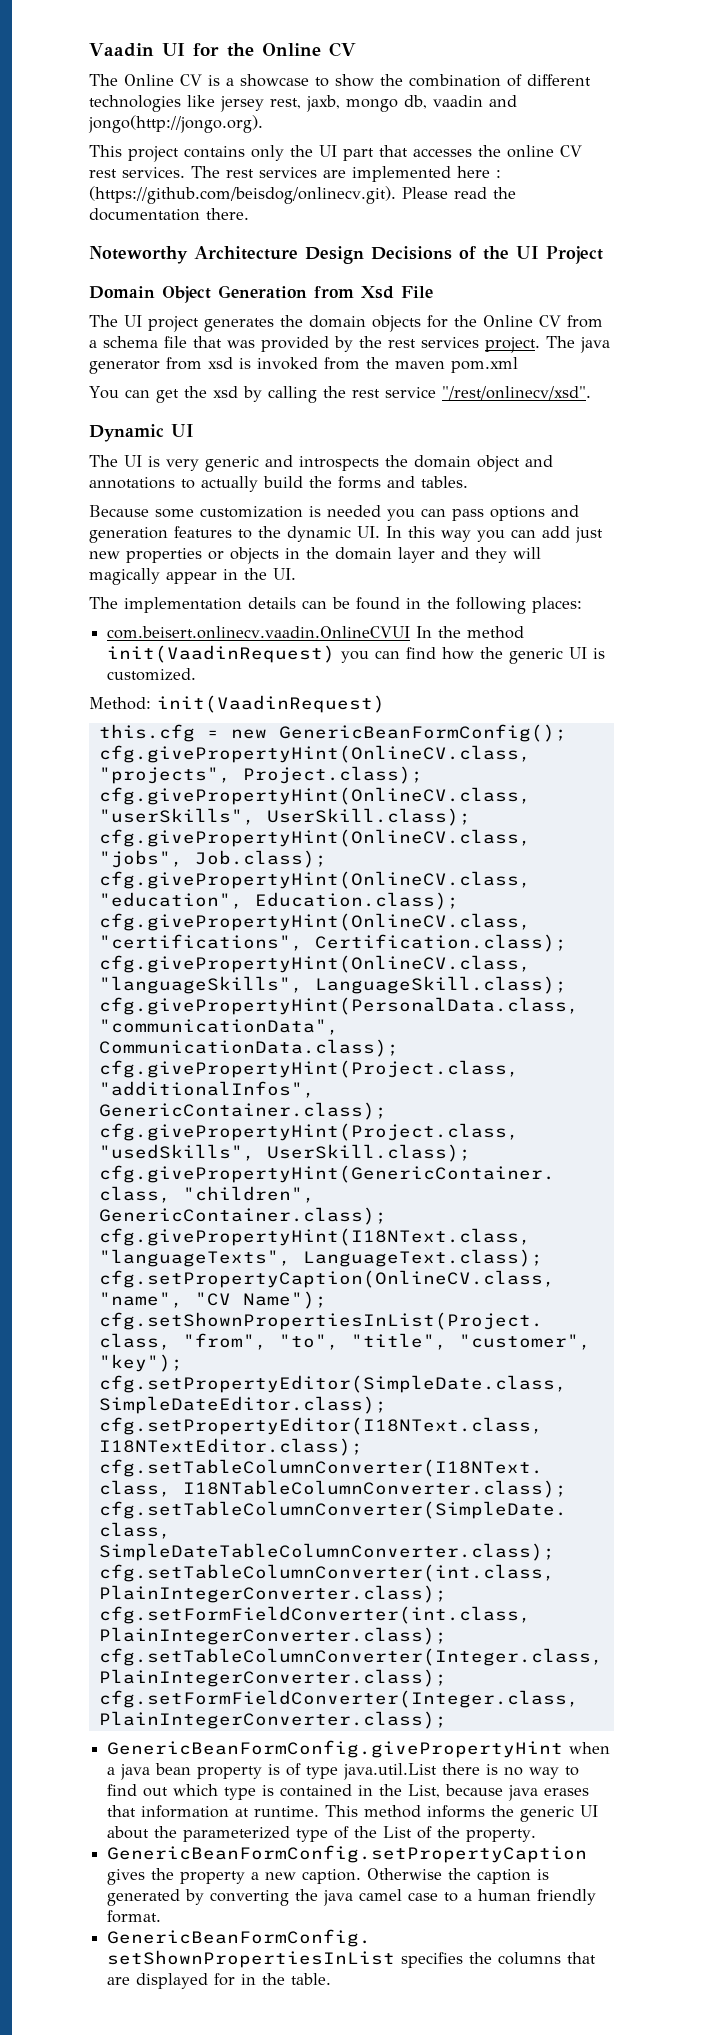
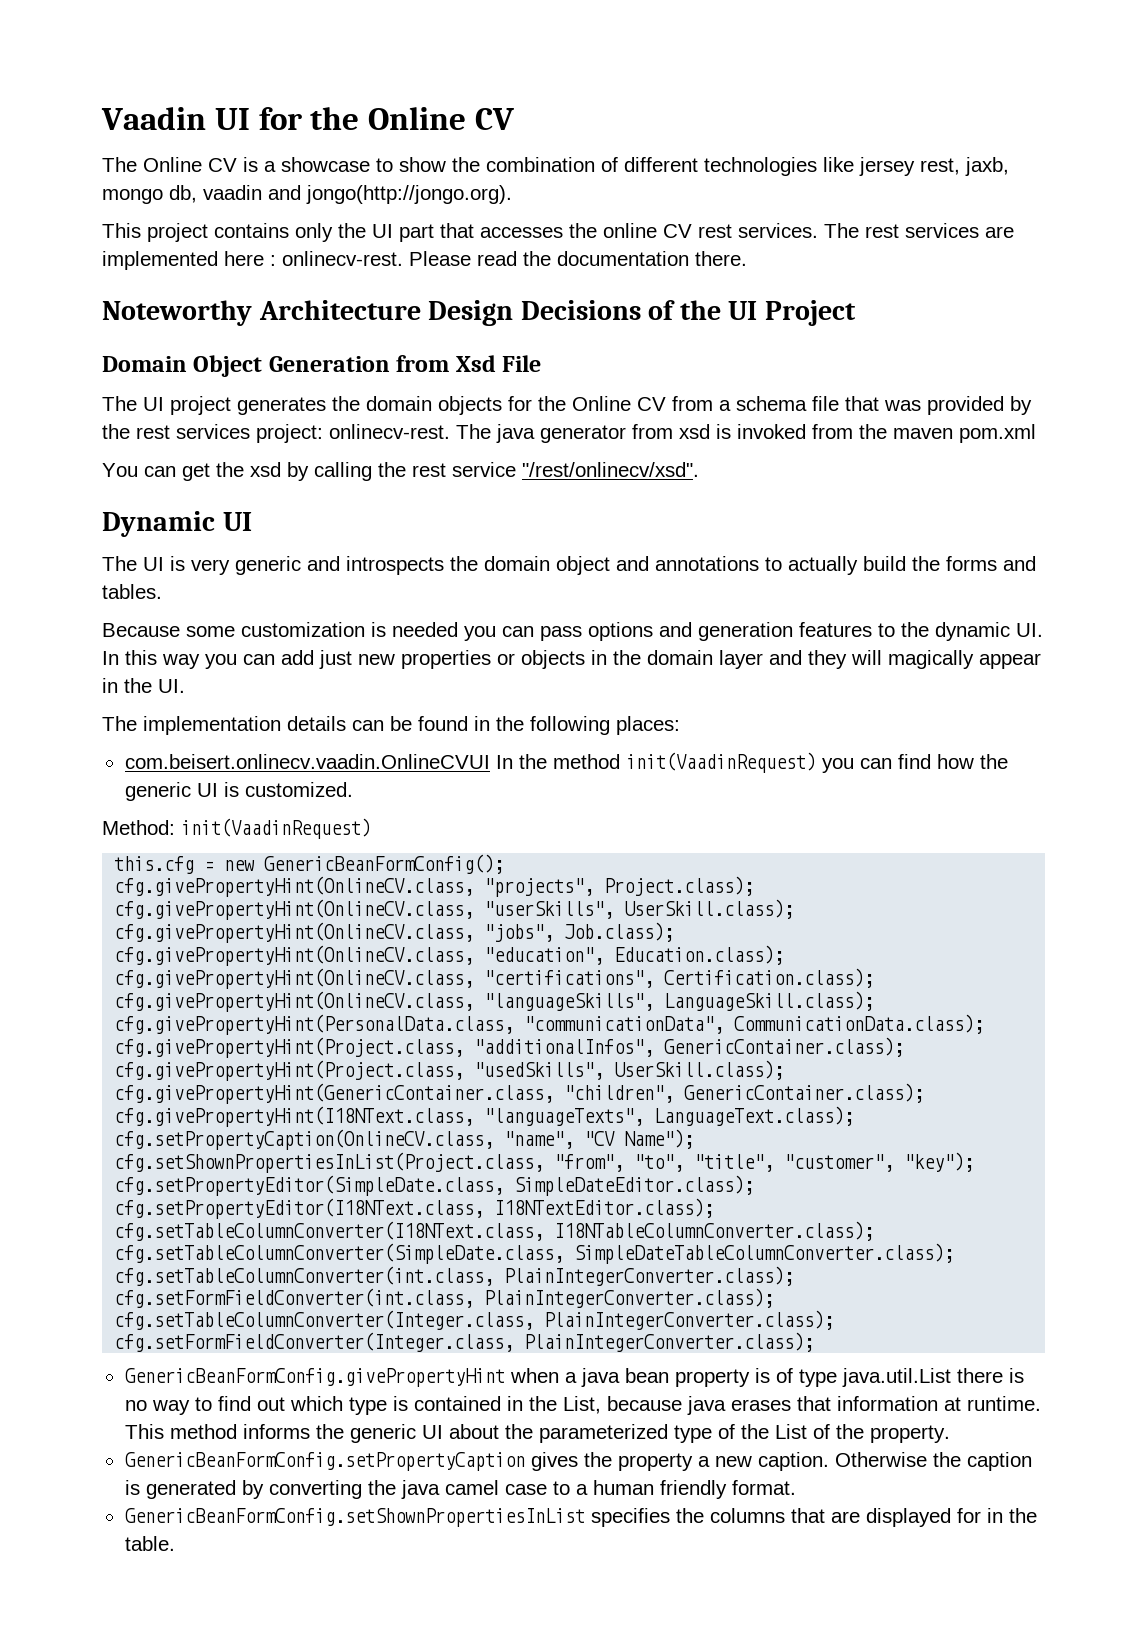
[89,186,396,204] (https://github.com/beisdog/onlinecv.git). -> [282,251,403,266] onlinecv-rest.
[485,337,540,353] project. -> [256,424,450,443] project: onlinecv-rest.

